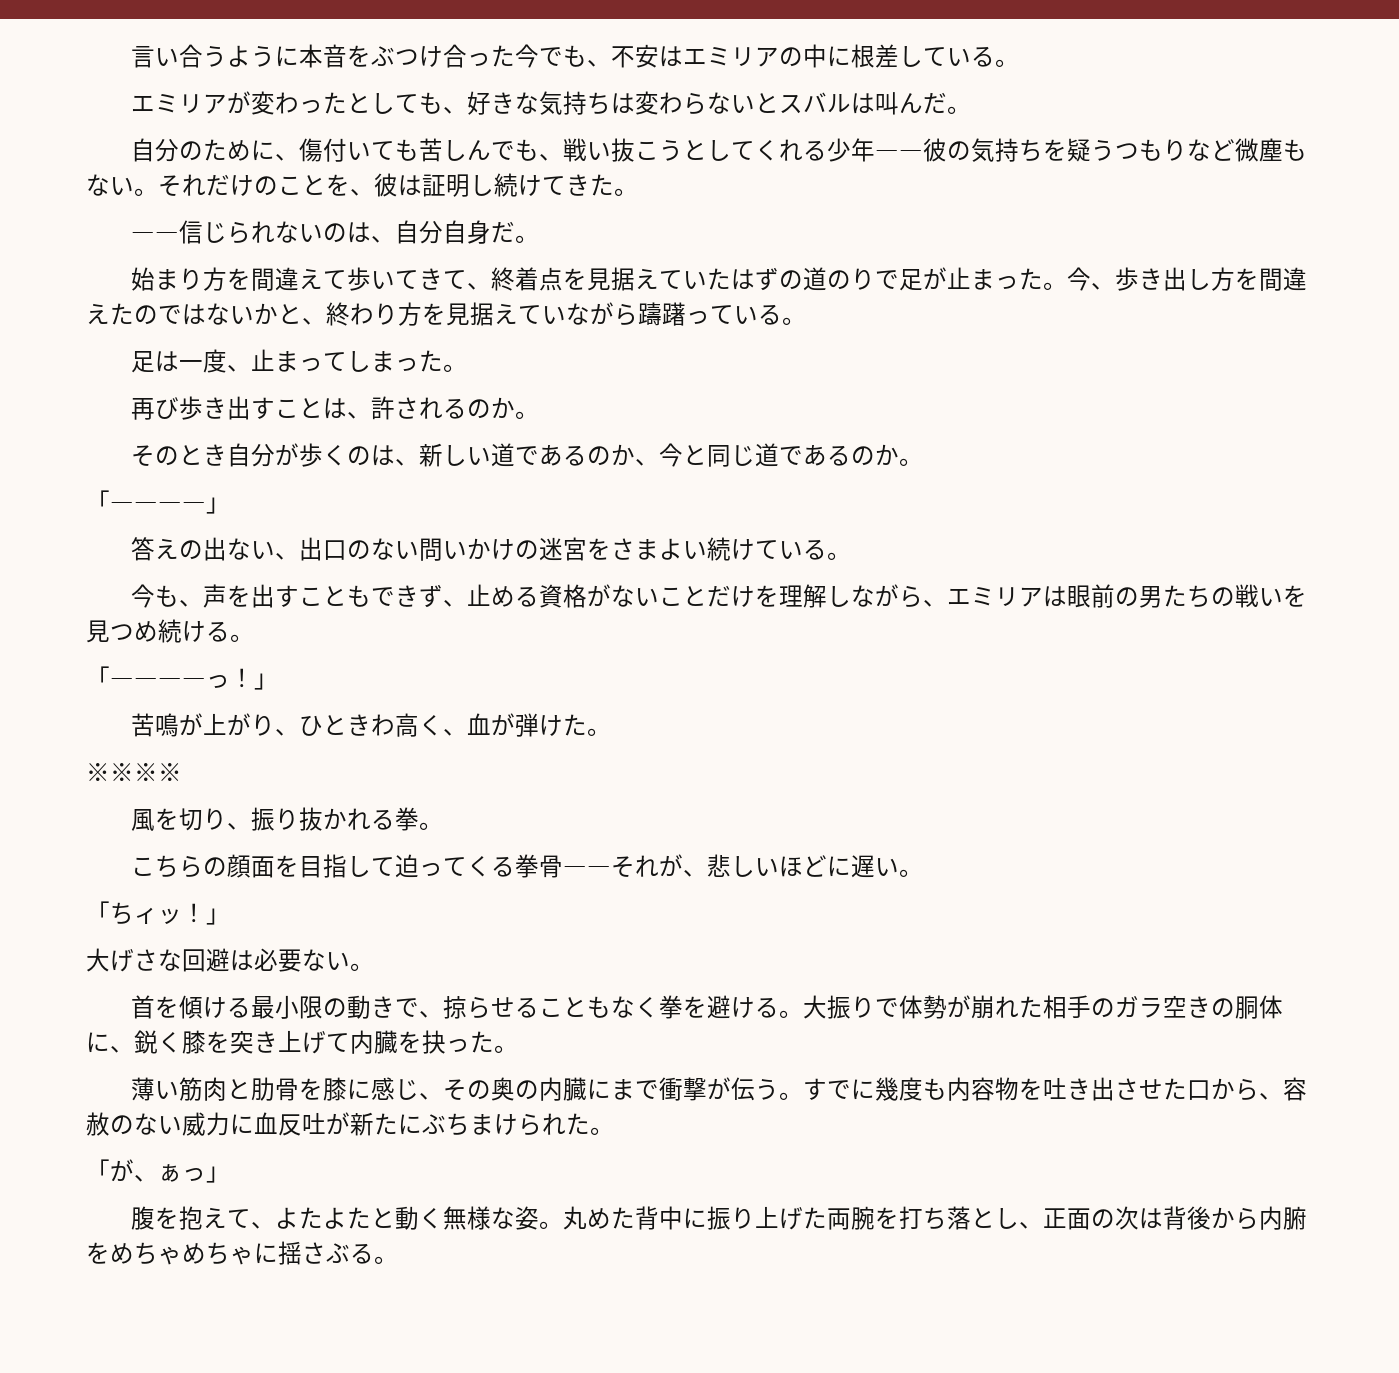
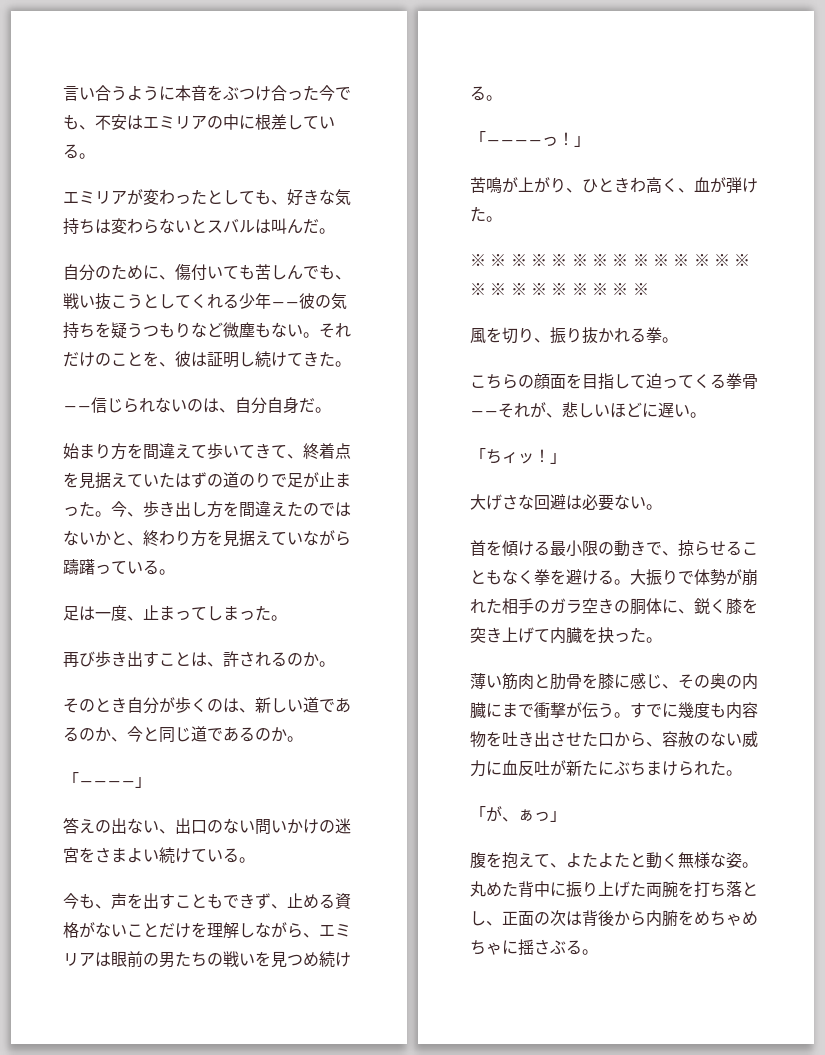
[86,763,182,781] ※※※※ -> [470,254,751,266] [470,283,649,295] ※ ※ ※ ※ ※ ※ ※ ※ ※ ※ ※ ※ ※ ※ ※ ※ ※ ※ ※ ※ ※ ※ ※

